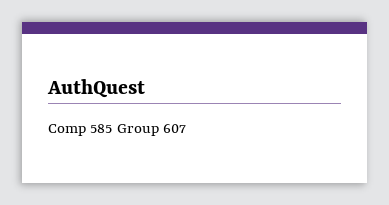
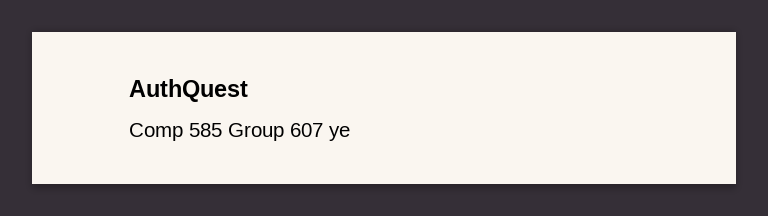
(187, 128) none -> [329,126,350,141] ye

